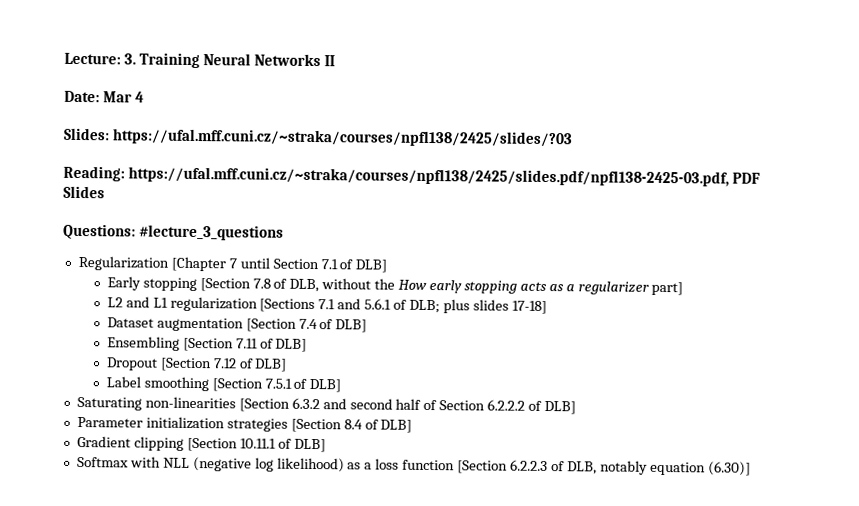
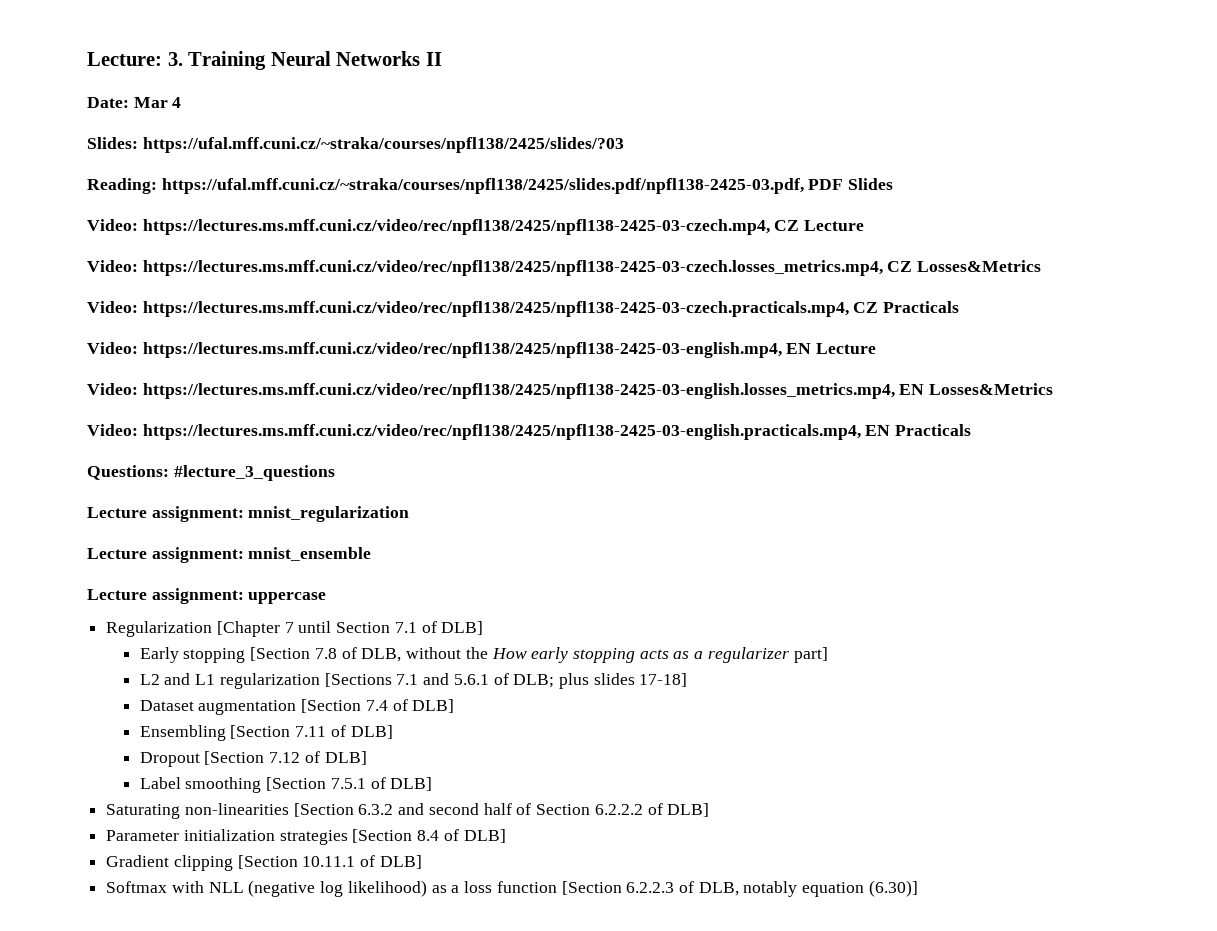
[63,223,284,241] Questions: #lecture_3_questions -> [87,219,865,235] [87,260,1042,276] [87,301,960,317] [87,342,877,358] [87,383,1054,399] [87,424,972,440] [87,465,335,481] [87,506,410,522] [87,547,372,563] [87,588,327,604] Video: https://lectures.ms.mff.cuni.cz/video/rec/npfl138/2425/npfl138-2425-03-czech.mp4, CZ Lecture // Video: https://lectures.ms.mff.cuni.cz/video/rec/npfl138/2425/npfl138-2425-03-czech.losses_metrics.mp4, CZ Losses&Metrics // Video: https://lectures.ms.mff.cuni.cz/video/rec/npfl138/2425/npfl138-2425-03-czech.practicals.mp4, CZ Practicals // Video: https://lectures.ms.mff.cuni.cz/video/rec/npfl138/2425/npfl138-2425-03-english.mp4, EN Lecture // Video: https://lectures.ms.mff.cuni.cz/video/rec/npfl138/2425/npfl138-2425-03-english.losses_metrics.mp4, EN Losses&Metrics // Video: https://lectures.ms.mff.cuni.cz/video/rec/npfl138/2425/npfl138-2425-03-english.practicals.mp4, EN Practicals // Questions: #lecture_3_questions // Lecture assignment: mnist_regularization // Lecture assignment: mnist_ensemble // Lecture assignment: uppercase

